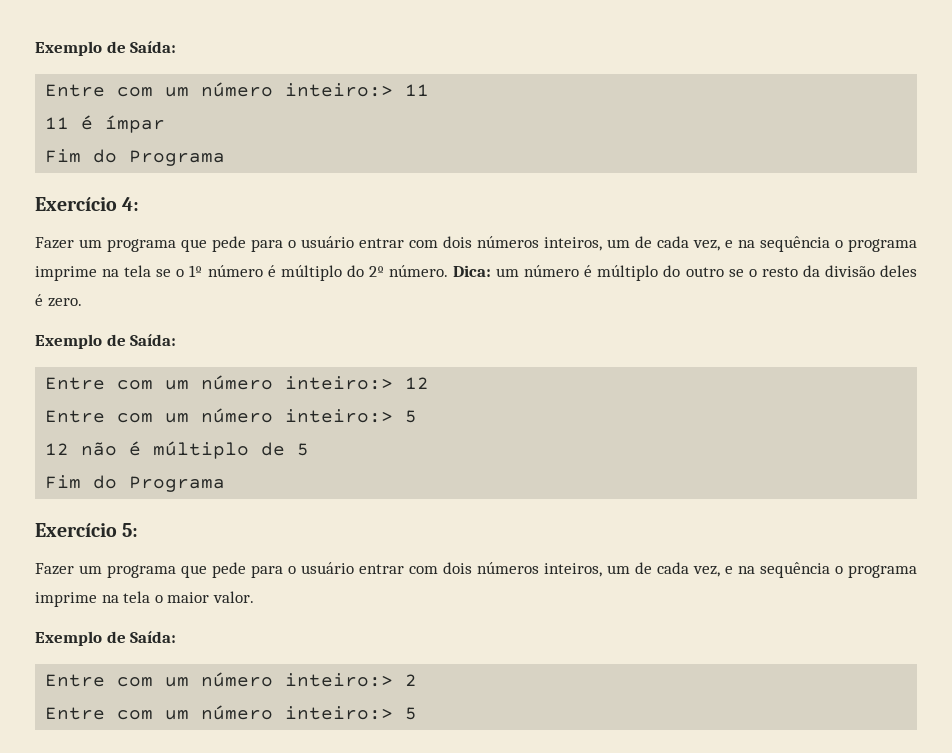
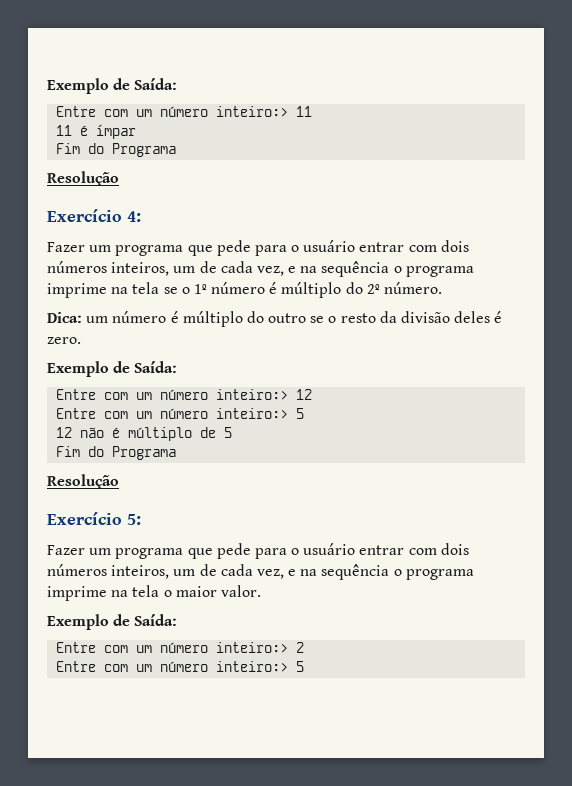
(226, 158) none -> [47,171,119,186] // Resolução
(448, 271) none -> (443, 288) //
(226, 484) none -> [47,474,119,489] // Resolução

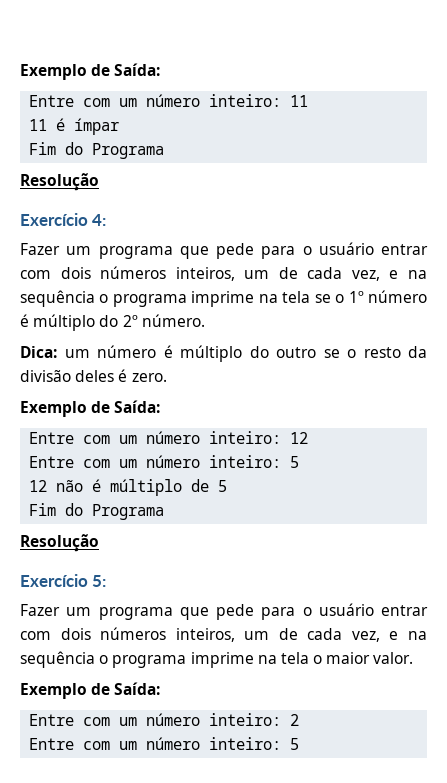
[47,78,178,94] [56,106,289,117] Exemplo de Saída: // Entre com um número inteiro:> -> [20,63,161,80] [29,94,282,107] Exemplo de Saída: // Entre com um número inteiro:
[216,389,289,400] inteiro:> -> [209,431,282,444] inteiro:
[216,408,289,419] inteiro:> -> [209,455,282,468] inteiro:
[216,642,289,653] inteiro:> -> [209,713,282,726] inteiro:
[216,661,289,672] inteiro:> -> [209,737,282,750] inteiro:

